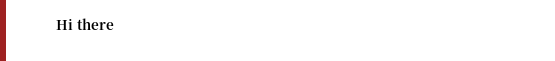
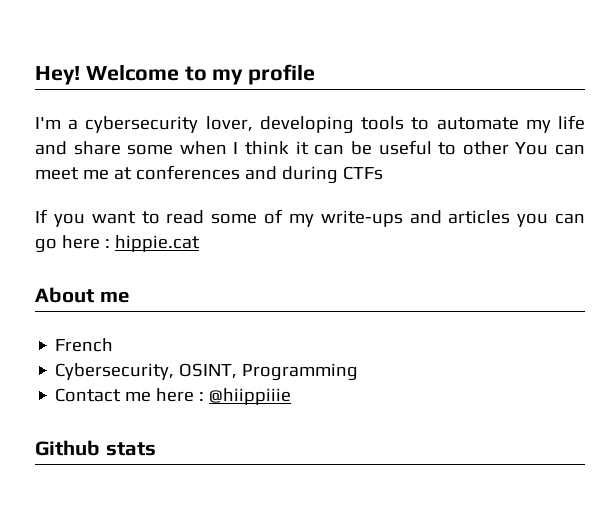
[56,18,114,30] Hi there -> [35,64,316,85] [35,115,585,134] [35,140,586,155] [35,165,383,184] [35,209,585,227] [35,235,200,253] [35,287,129,303] [55,338,114,352] [55,363,359,381] [55,388,292,405] [35,440,156,456] Hey! Welcome to my profile // I'm a cybersecurity lover, developing tools to automate my life and share some when I think it can be useful to other You can meet me at conferences and during CTFs // If you want to read some of my write-ups and articles you can go here : hippie.cat // About me // French // Cybersecurity, OSINT, Programming // Contact me here : @hiippiiie // Github stats

